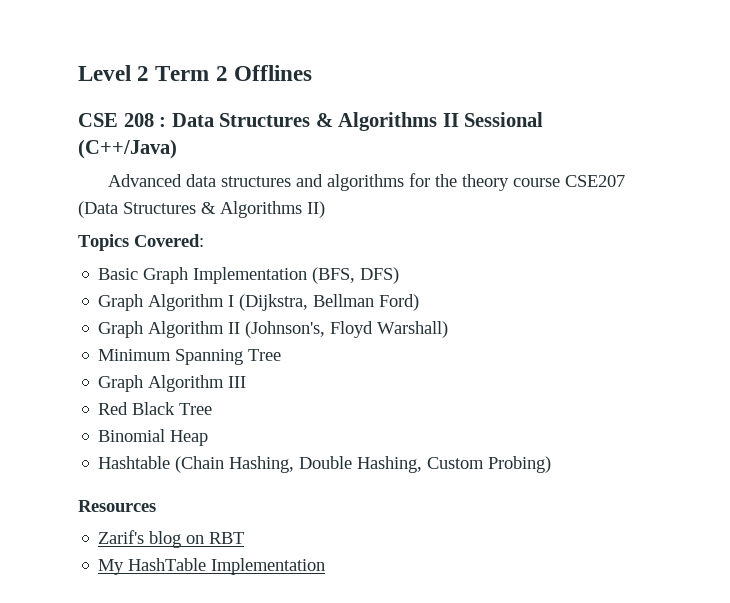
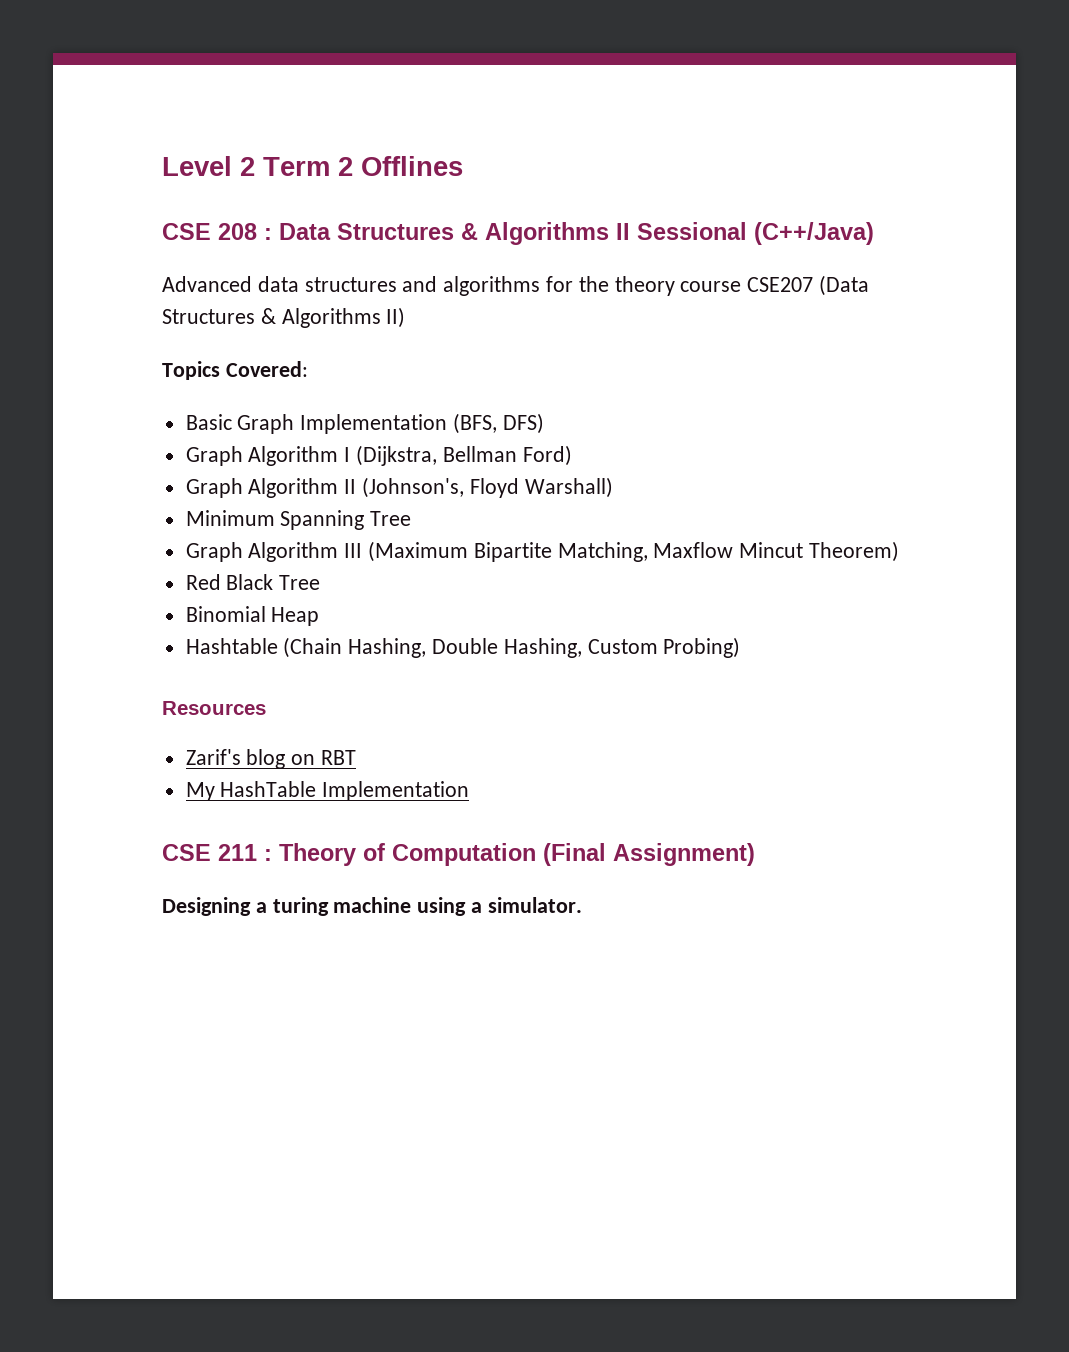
(247, 382) none -> [368,541,900,562] (Maximum Bipartite Matching, Maxflow Mincut Theorem)
(326, 566) none -> [162,843,755,866] [162,897,582,916] // CSE 211 : Theory of Computation (Final Assignment) // Designing a turing machine using a simulator.

